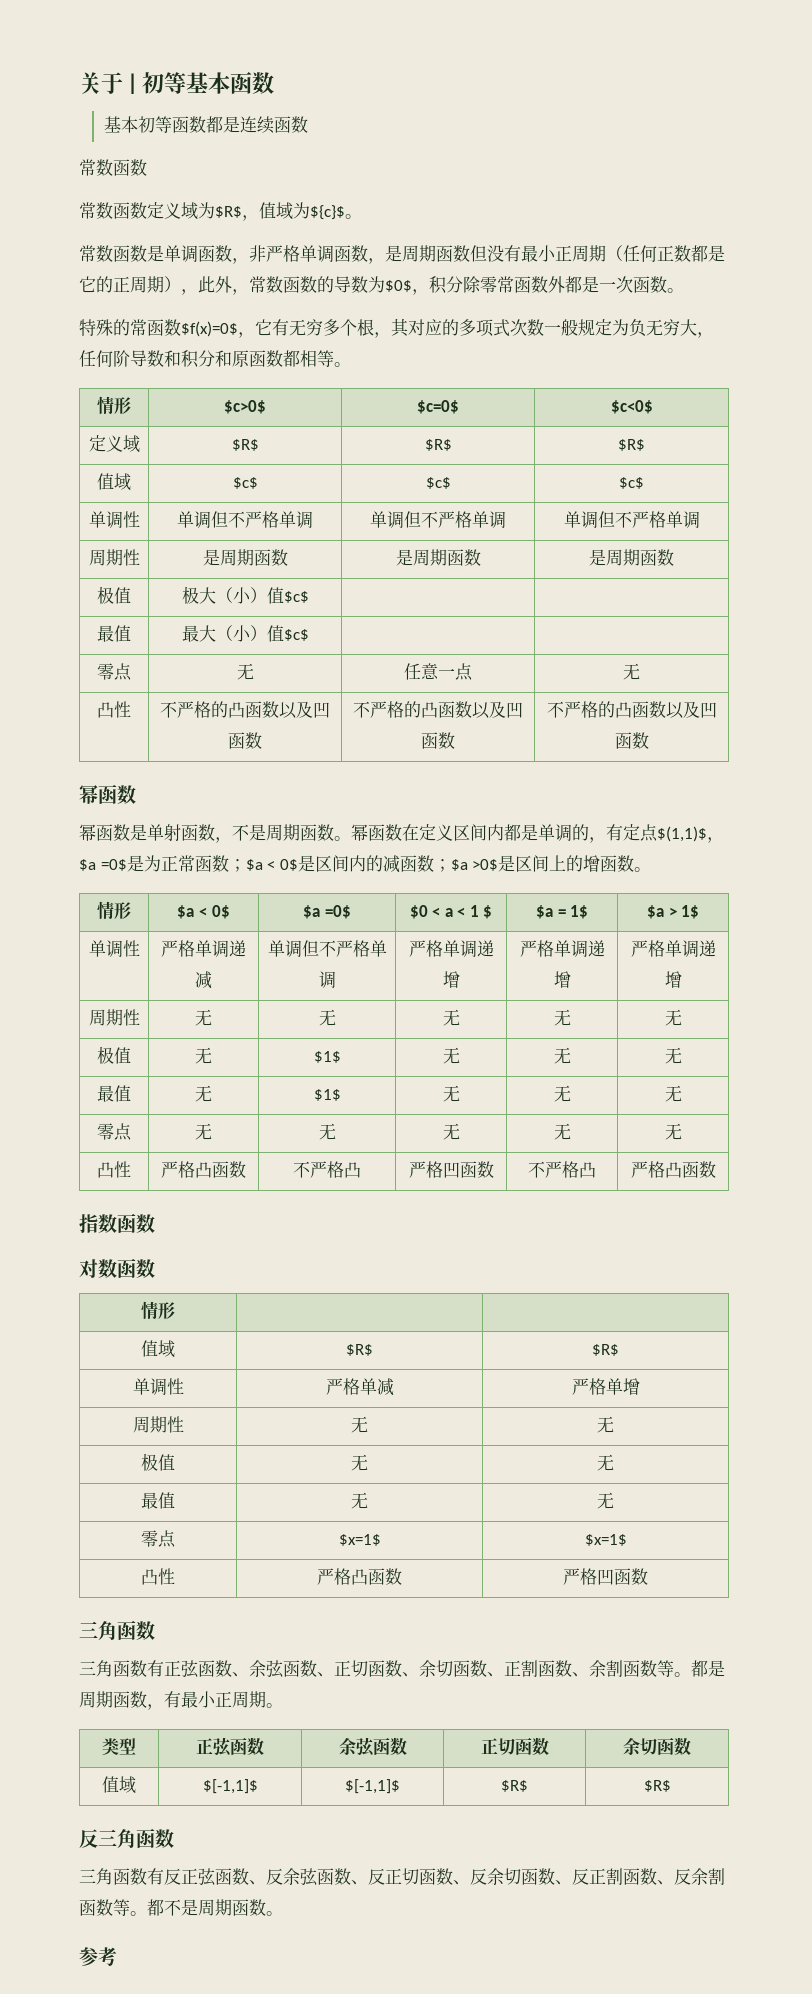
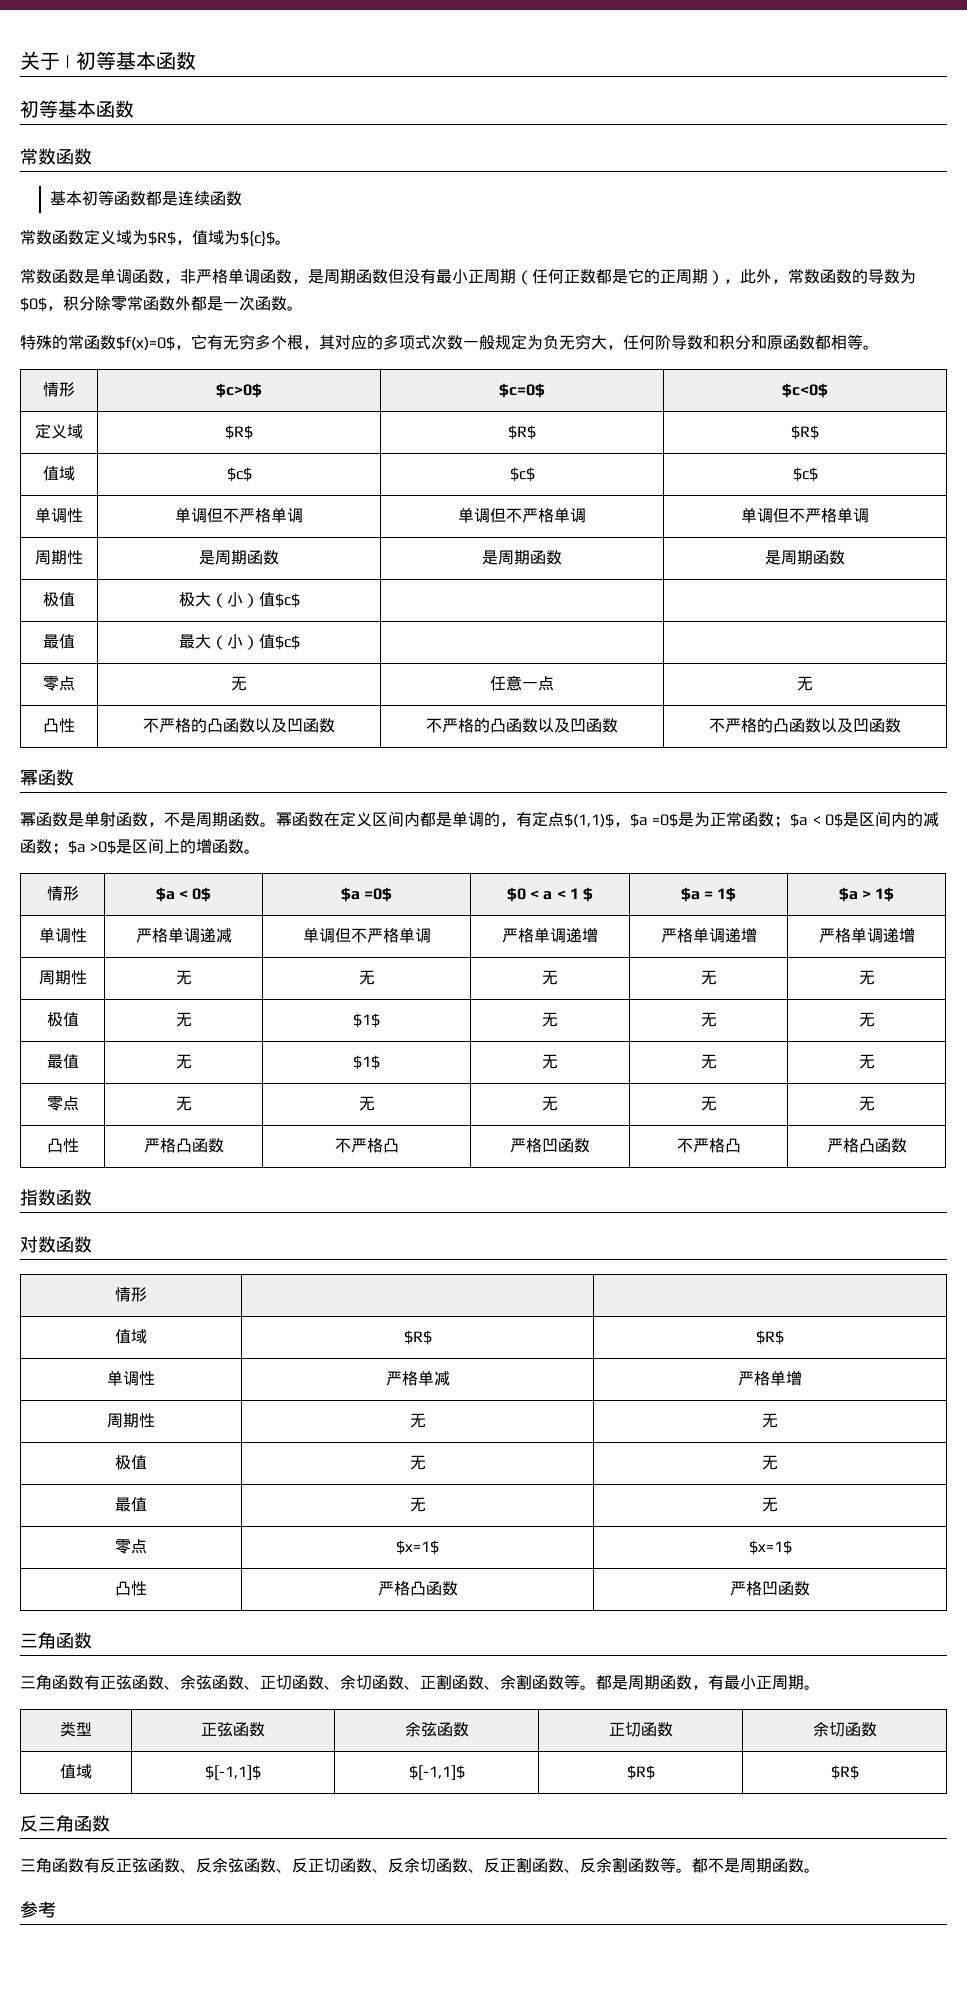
(274, 83) none -> [20,100,134,118] [20,148,92,165] // 初等基本函数 // 常数函数
[79,202,147,219] // 常数函数 -> (84, 237) none

